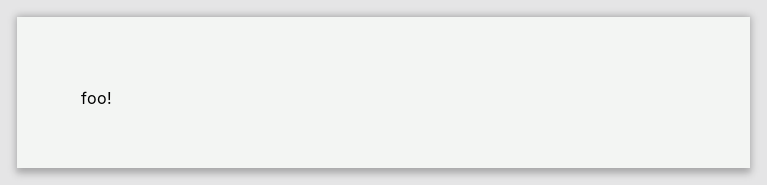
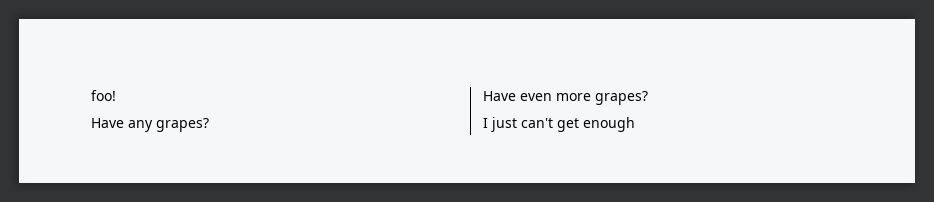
(112, 97) none -> [91,118,209,132] [483,91,648,105] [483,117,635,132] // Have any grapes? // Have even more grapes? // I just can't get enough

